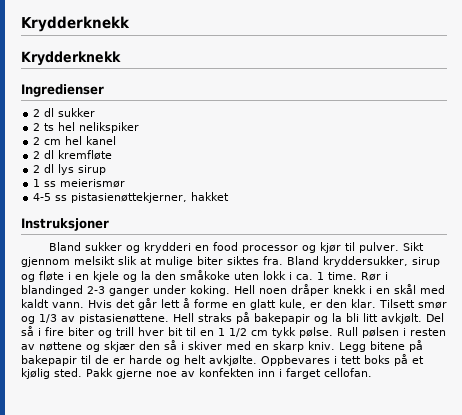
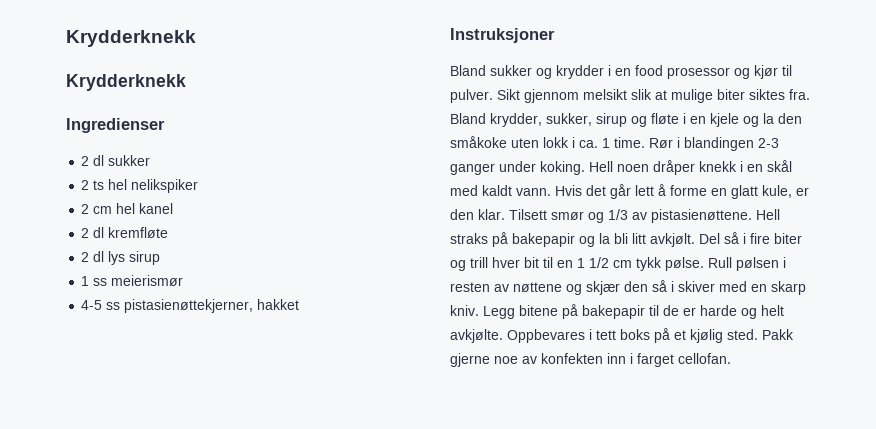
[144,242,192,253] krydderi -> [556,65,611,79] krydder i
[242,245,299,253] processor -> [667,67,730,79] prosessor
[323,256,408,267] kryddersukker, -> [490,113,592,127] krydder, sukker,
[21,285,83,296] blandinged -> [684,137,754,151] blandingen

